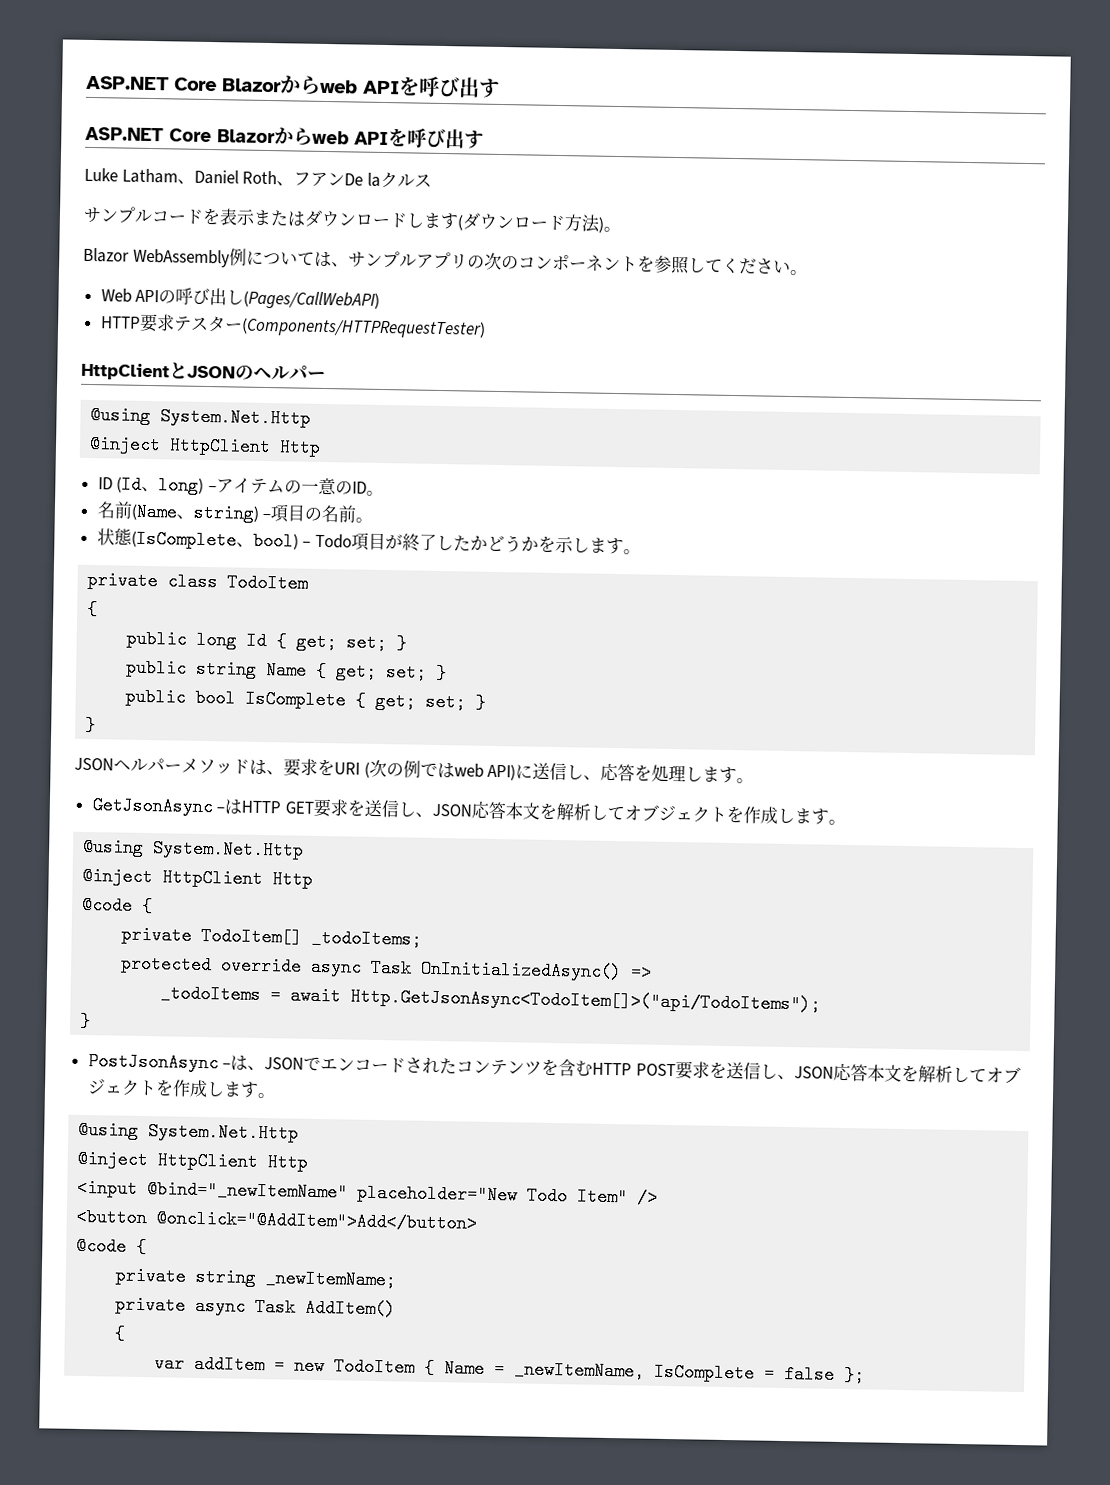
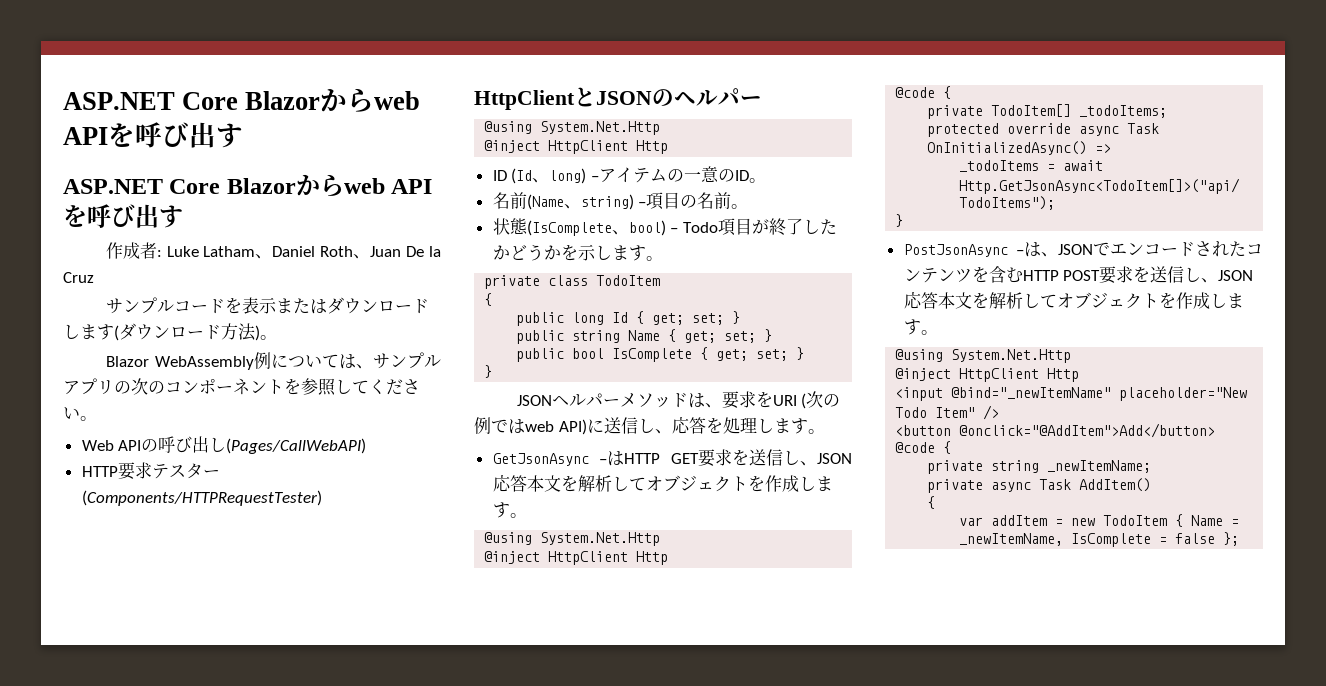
(484, 139) none -> [105,242,162,259] 作成者:
[293,171,346,188] フアン -> [370,246,402,257] Juan
[379,171,432,189] クルス -> [63,272,94,283] Cruz

